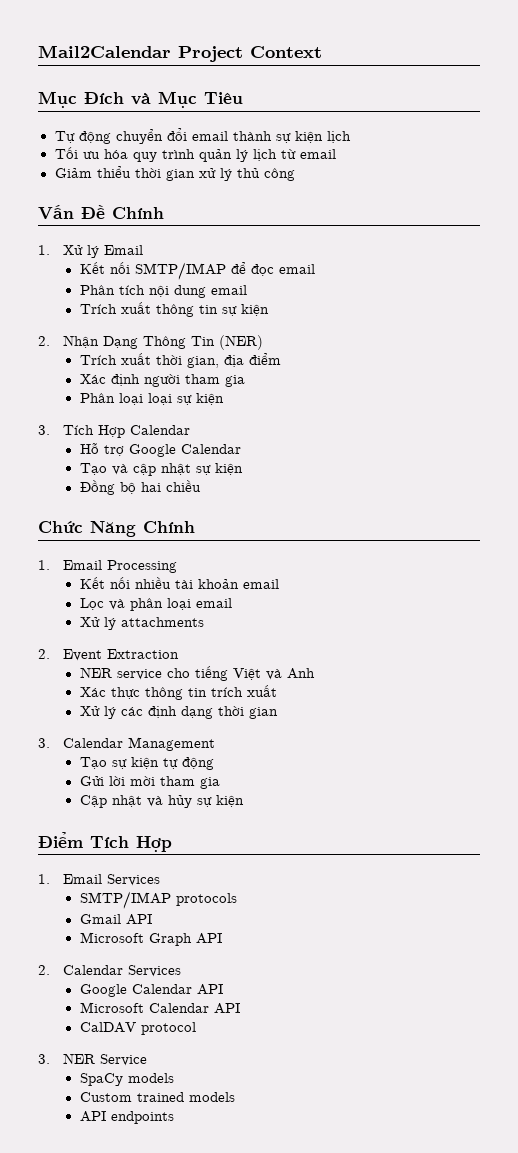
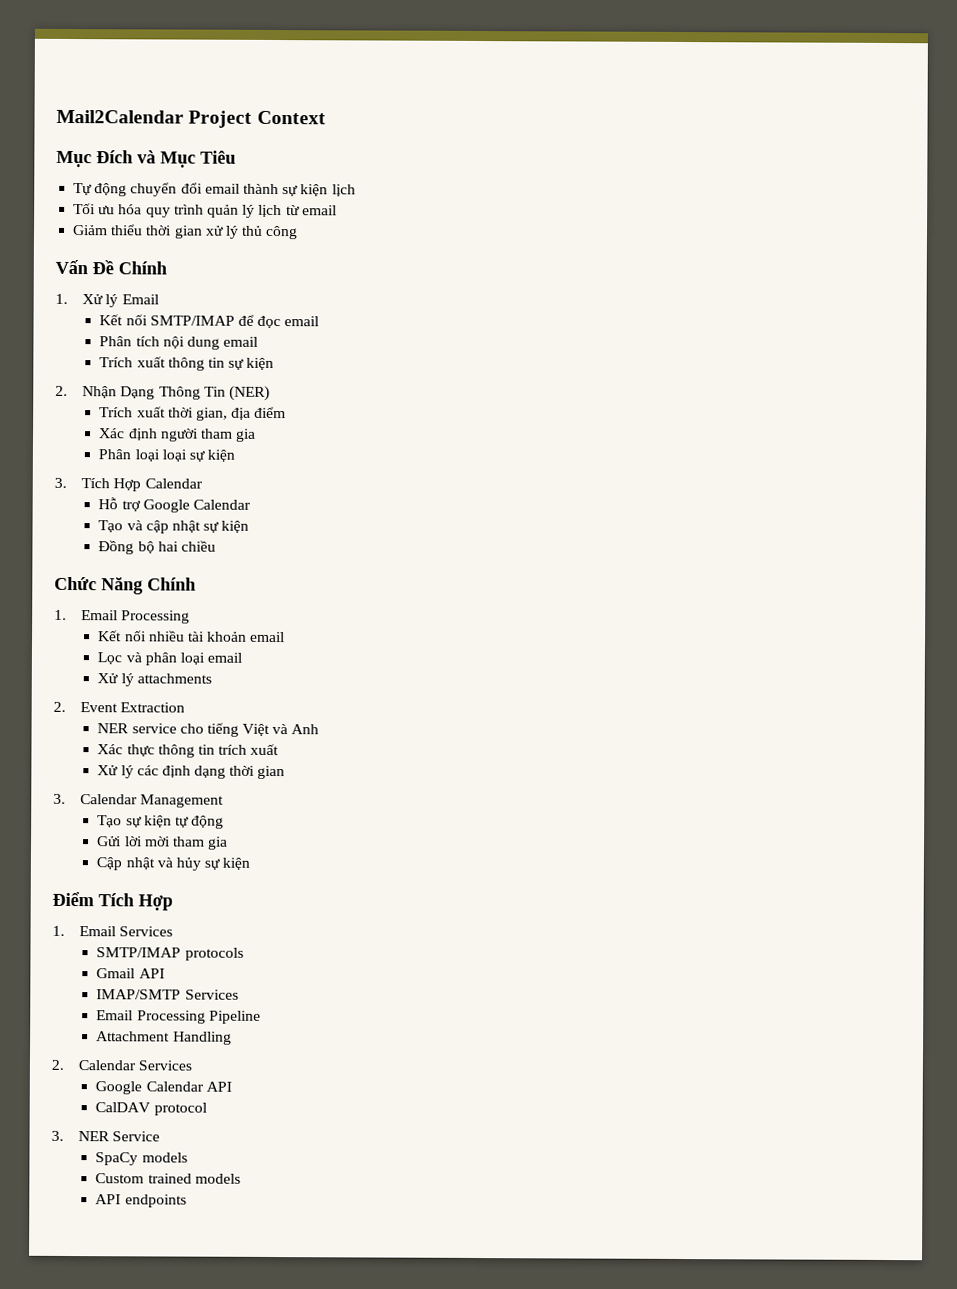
[79,932,222,946] Microsoft Graph API -> [96,989,239,1000] [96,1010,261,1024] [96,1031,232,1045] IMAP/SMTP Services // Email Processing Pipeline // Attachment Handling
[79,1002,240,1014] // Microsoft Calendar API -> (232, 1086) none

